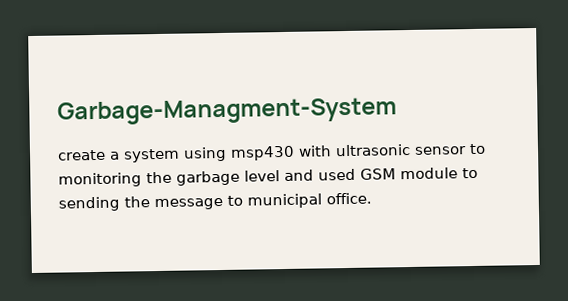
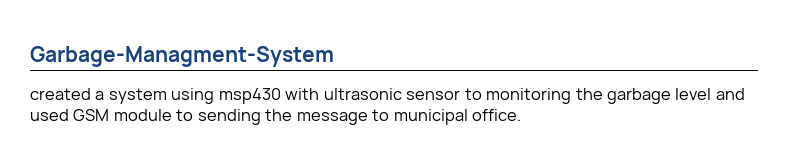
[57,149,106,161] create -> [30,88,91,100] created

